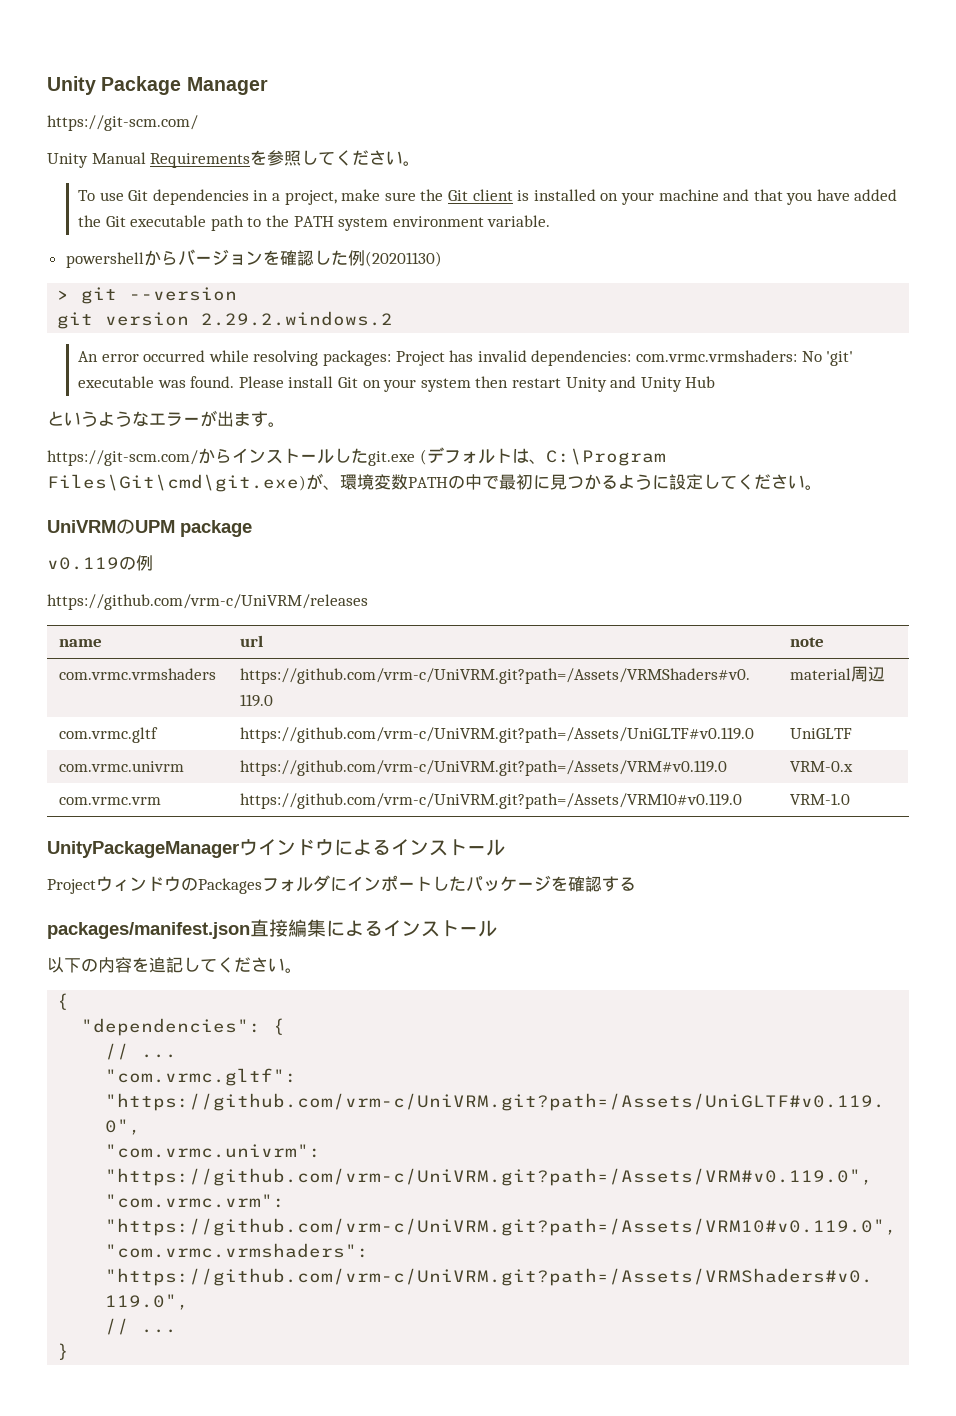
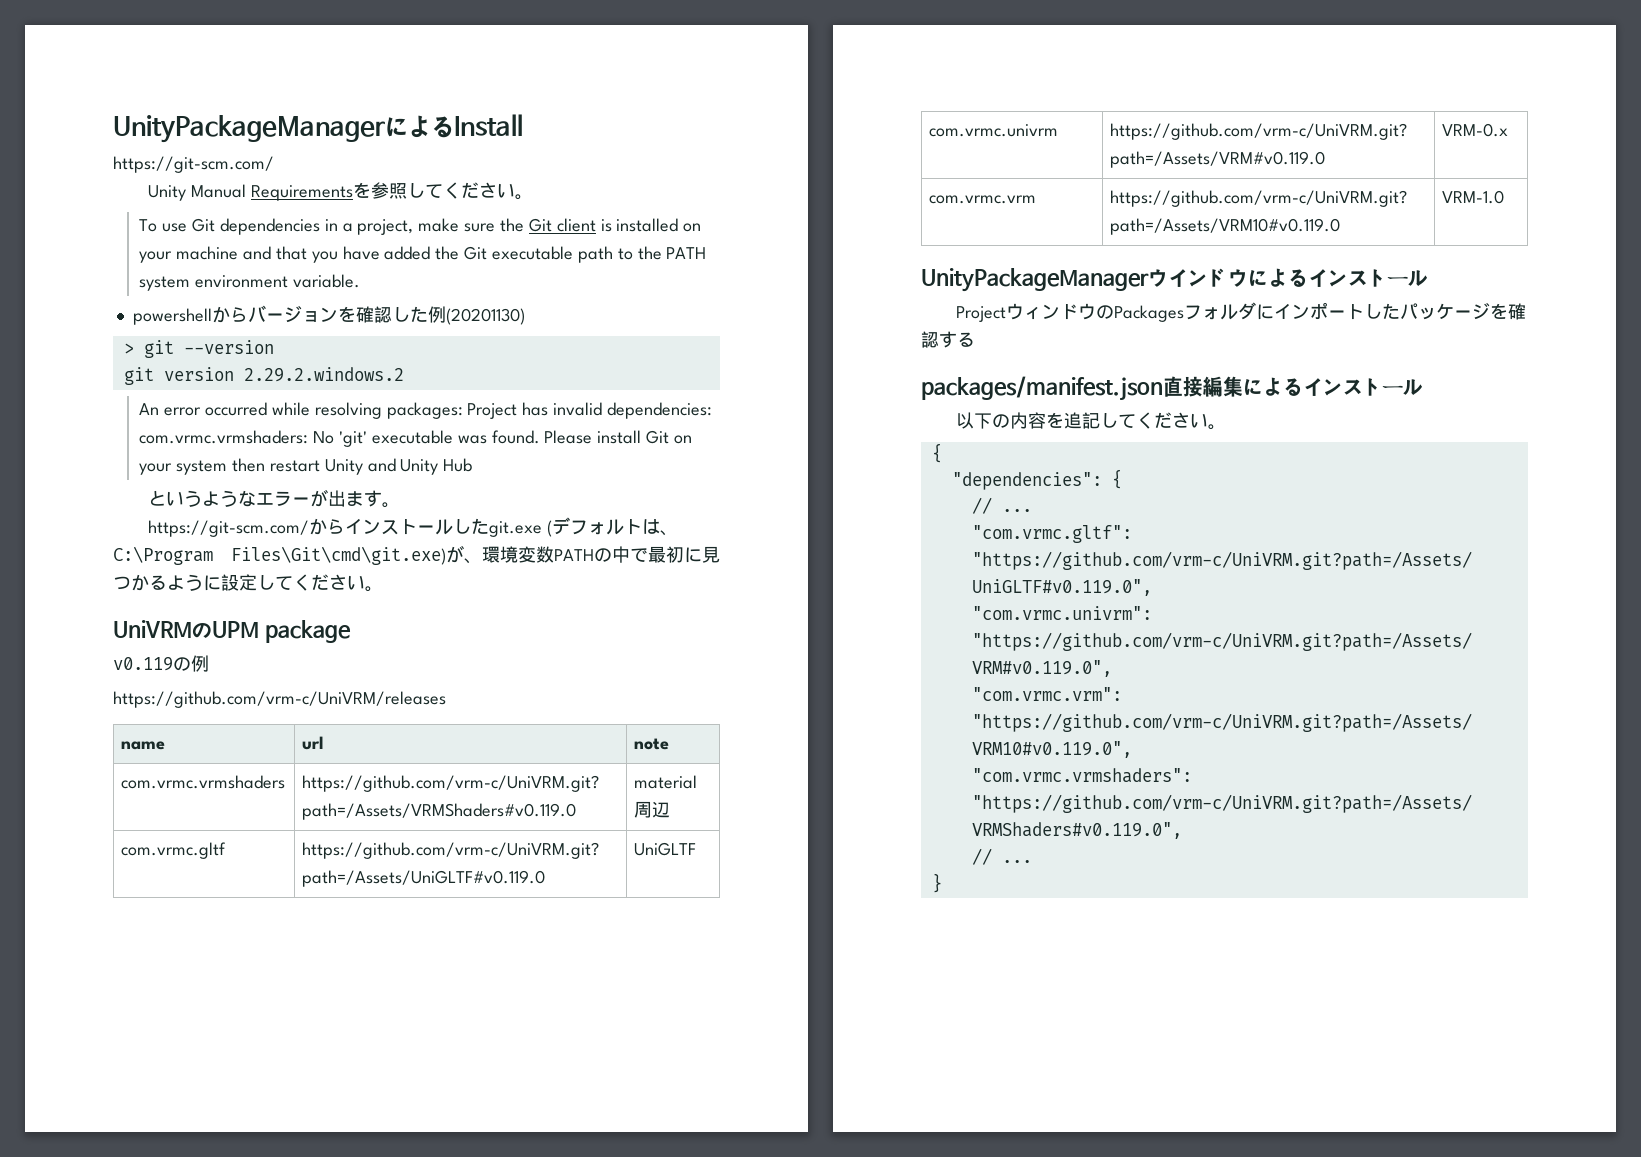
[47,76,268,95] Unity Package Manager -> [113,114,523,143] UnityPackageManagerによるInstall

